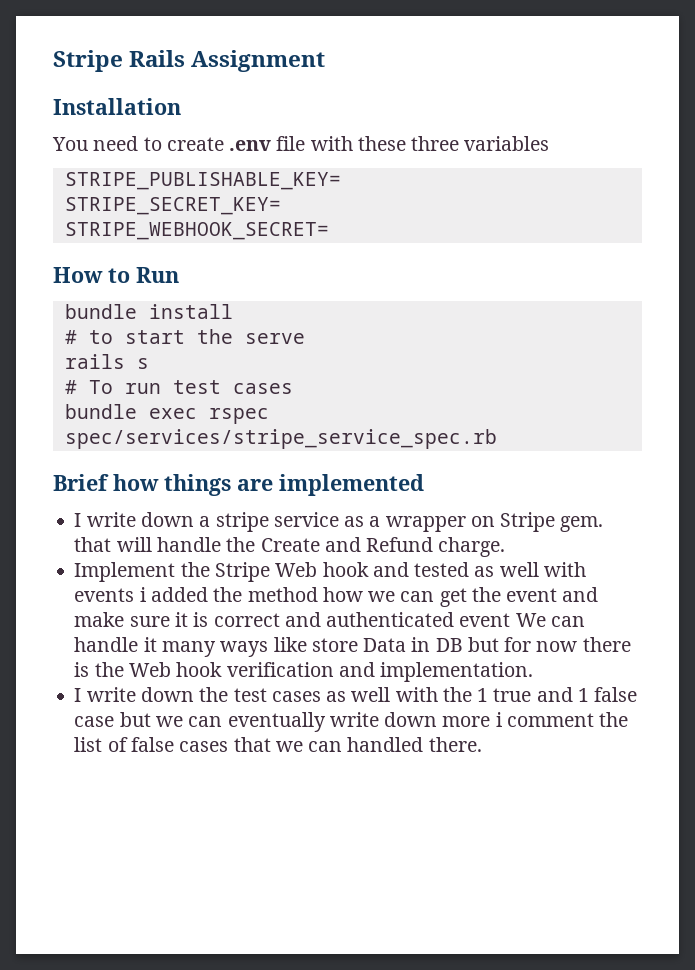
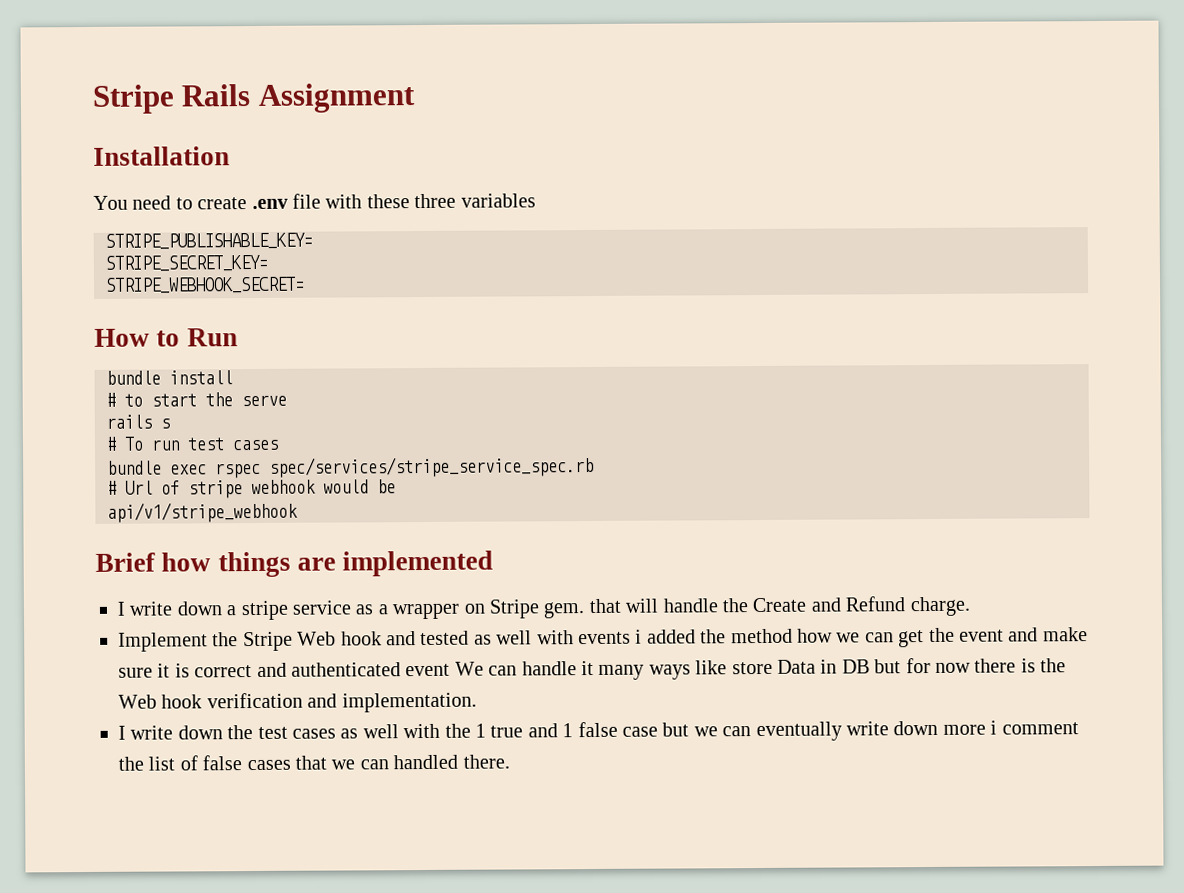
(497, 439) none -> [107,479,396,499] [107,501,298,523] // # Url of stripe webhook would be // api/v1/stripe_webhook

